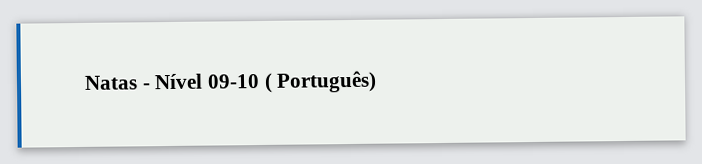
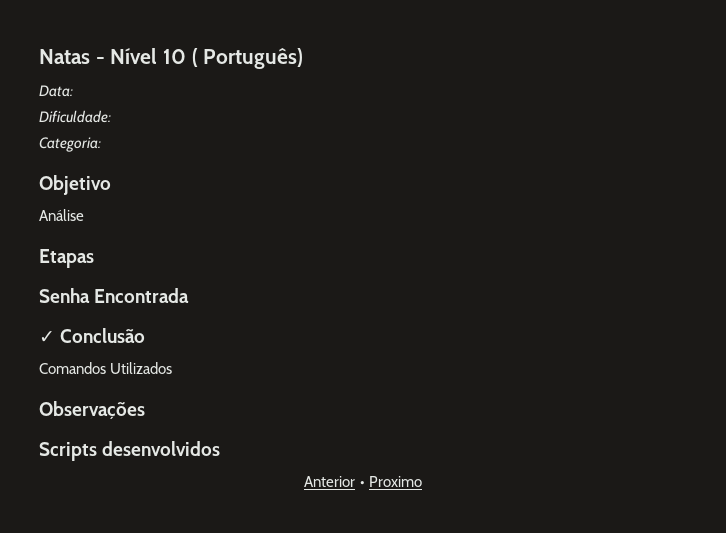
[207,74,261,89] 09-10 -> [163,49,187,64] 10
(378, 81) none -> [39,85,73,97] [39,110,111,123] [39,137,101,152] [39,175,111,195] [39,209,84,221] [39,249,94,268] [39,288,190,303] [39,328,146,343] [39,362,173,374] [39,401,145,419] [39,441,221,461] [304,476,422,487] // Data: // Dificuldade: // Categoria: // Objetivo // Análise // Etapas // Senha Encontrada // ✓ Conclusão // Comandos Utilizados // Observações // Scripts desenvolvidos // Anterior • Proximo

